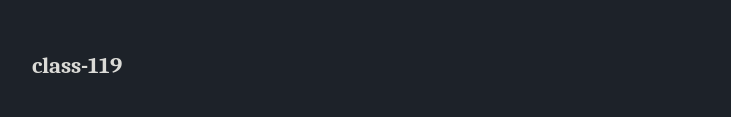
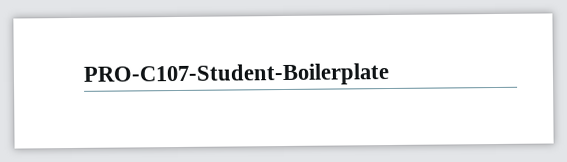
[32,57,122,73] class-119 -> [83,63,390,87] PRO-C107-Student-Boilerplate

